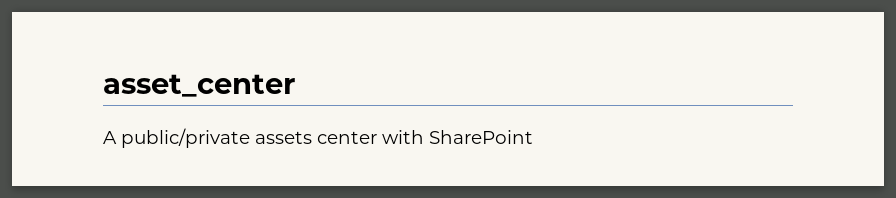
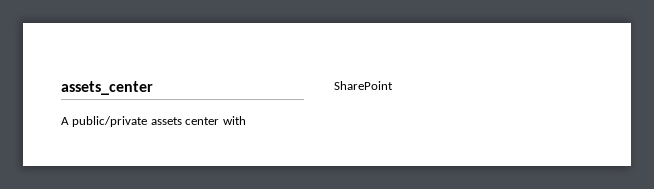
[103,74,296,97] asset_center -> [61,81,153,95] assets_center

